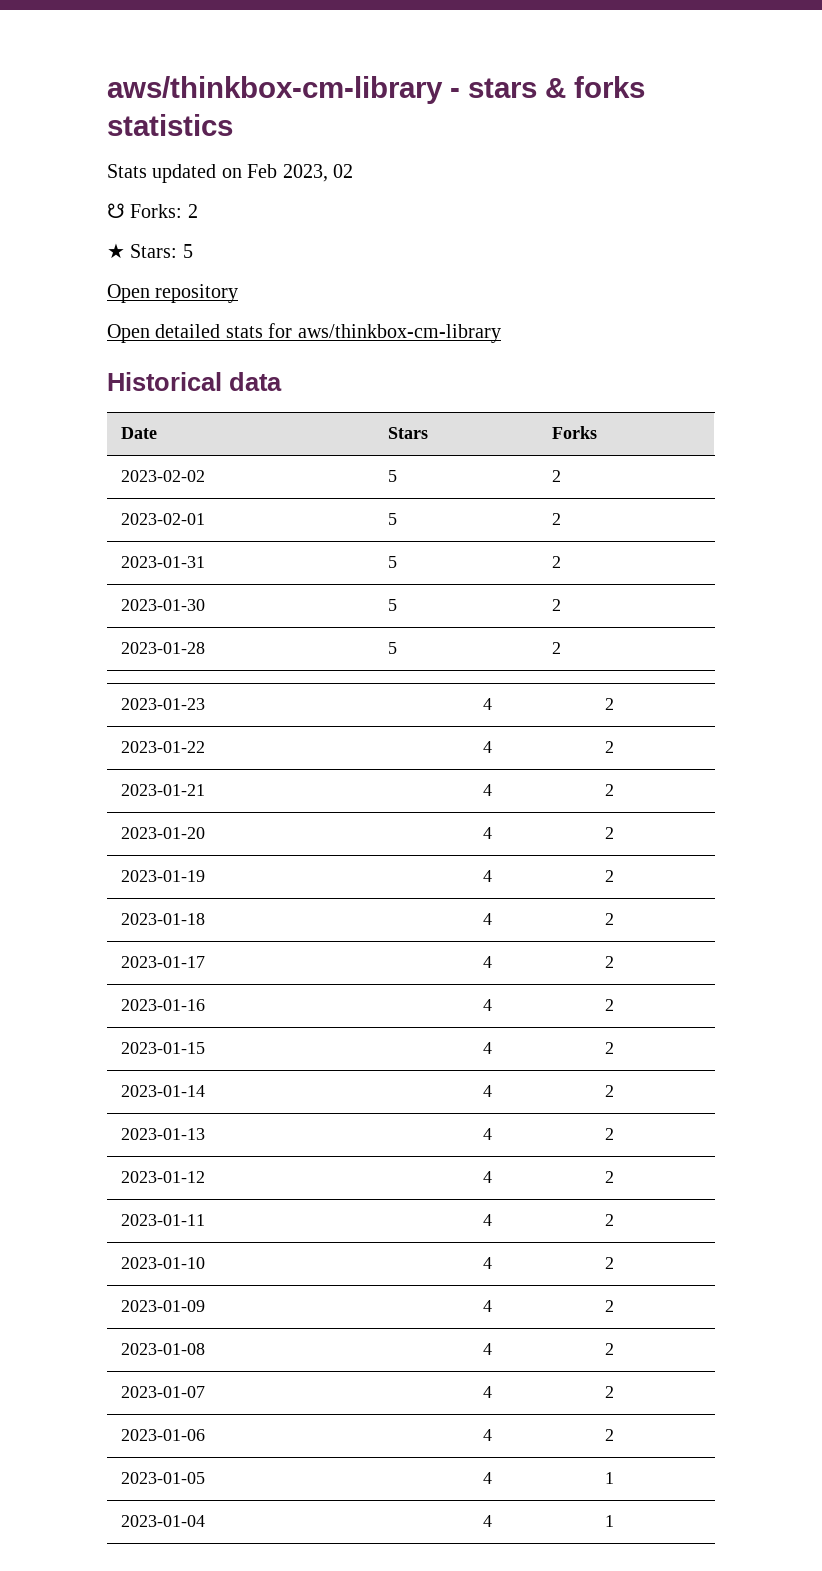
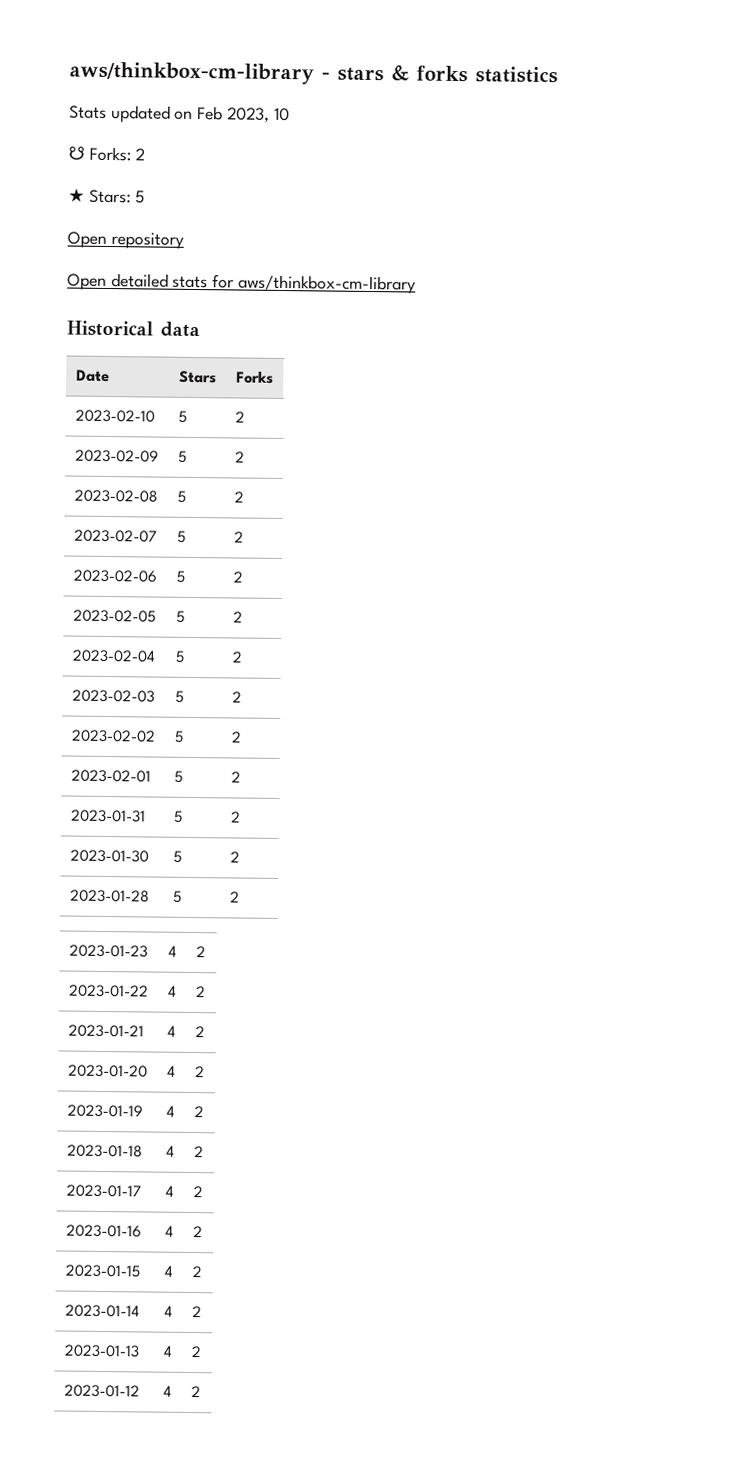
[333,164,353,178] 02 -> [273,107,290,122] 10
(598, 432) none -> [74,409,155,423] [177,410,187,423] [234,411,245,423] [74,449,159,463] [177,450,187,463] [234,451,245,463] [73,489,158,503] [176,490,186,503] [233,491,244,503] [73,529,157,543] [176,530,186,543] [233,531,244,543] [72,569,157,583] [175,570,185,583] [232,571,243,583] [72,609,156,623] [175,610,185,623] [232,611,243,623] [71,649,156,663] [174,650,185,663] [231,651,243,663] [71,689,155,703] [174,690,184,703] [231,691,242,703] // 2023-02-10 | 5 | 2 // 2023-02-09 | 5 | 2 // 2023-02-08 | 5 | 2 // 2023-02-07 | 5 | 2 // 2023-02-06 | 5 | 2 // 2023-02-05 | 5 | 2 // 2023-02-04 | 5 | 2 // 2023-02-03 | 5 | 2
[121,1214,206,1226] [483,1214,493,1226] [605,1214,615,1226] [121,1257,206,1269] [483,1257,493,1269] [605,1257,615,1269] [121,1300,206,1312] [483,1300,493,1312] [605,1300,615,1312] [121,1343,206,1355] [483,1343,493,1355] [605,1343,615,1355] [121,1386,206,1398] [483,1386,493,1398] [605,1386,615,1398] [121,1429,206,1441] [483,1429,493,1441] [605,1429,615,1441] [121,1472,206,1484] [483,1472,493,1484] [605,1472,615,1484] [121,1515,206,1527] [483,1515,493,1527] [605,1515,615,1527] // 2023-01-11 | 4 | 2 // 2023-01-10 | 4 | 2 // 2023-01-09 | 4 | 2 // 2023-01-08 | 4 | 2 // 2023-01-07 | 4 | 2 // 2023-01-06 | 4 | 2 // 2023-01-05 | 4 | 1 // 2023-01-04 | 4 | 1 -> (201, 1392) none

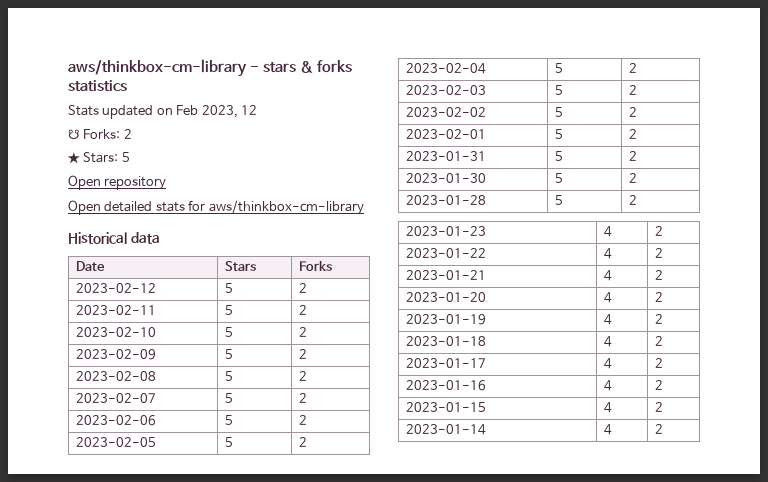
[273,107,290,122] 10 -> [240,105,257,115] 12
(274, 377) none -> [76,283,157,293] [225,283,234,293] [299,283,308,293] [76,305,157,315] [225,305,234,315] [299,305,308,315] // 2023-02-12 | 5 | 2 // 2023-02-11 | 5 | 2
[63,1344,140,1358] [162,1345,173,1357] [190,1346,202,1358] [63,1384,140,1398] [162,1385,172,1397] [190,1386,201,1398] // 2023-01-13 | 4 | 2 // 2023-01-12 | 4 | 2 -> (664, 429) none

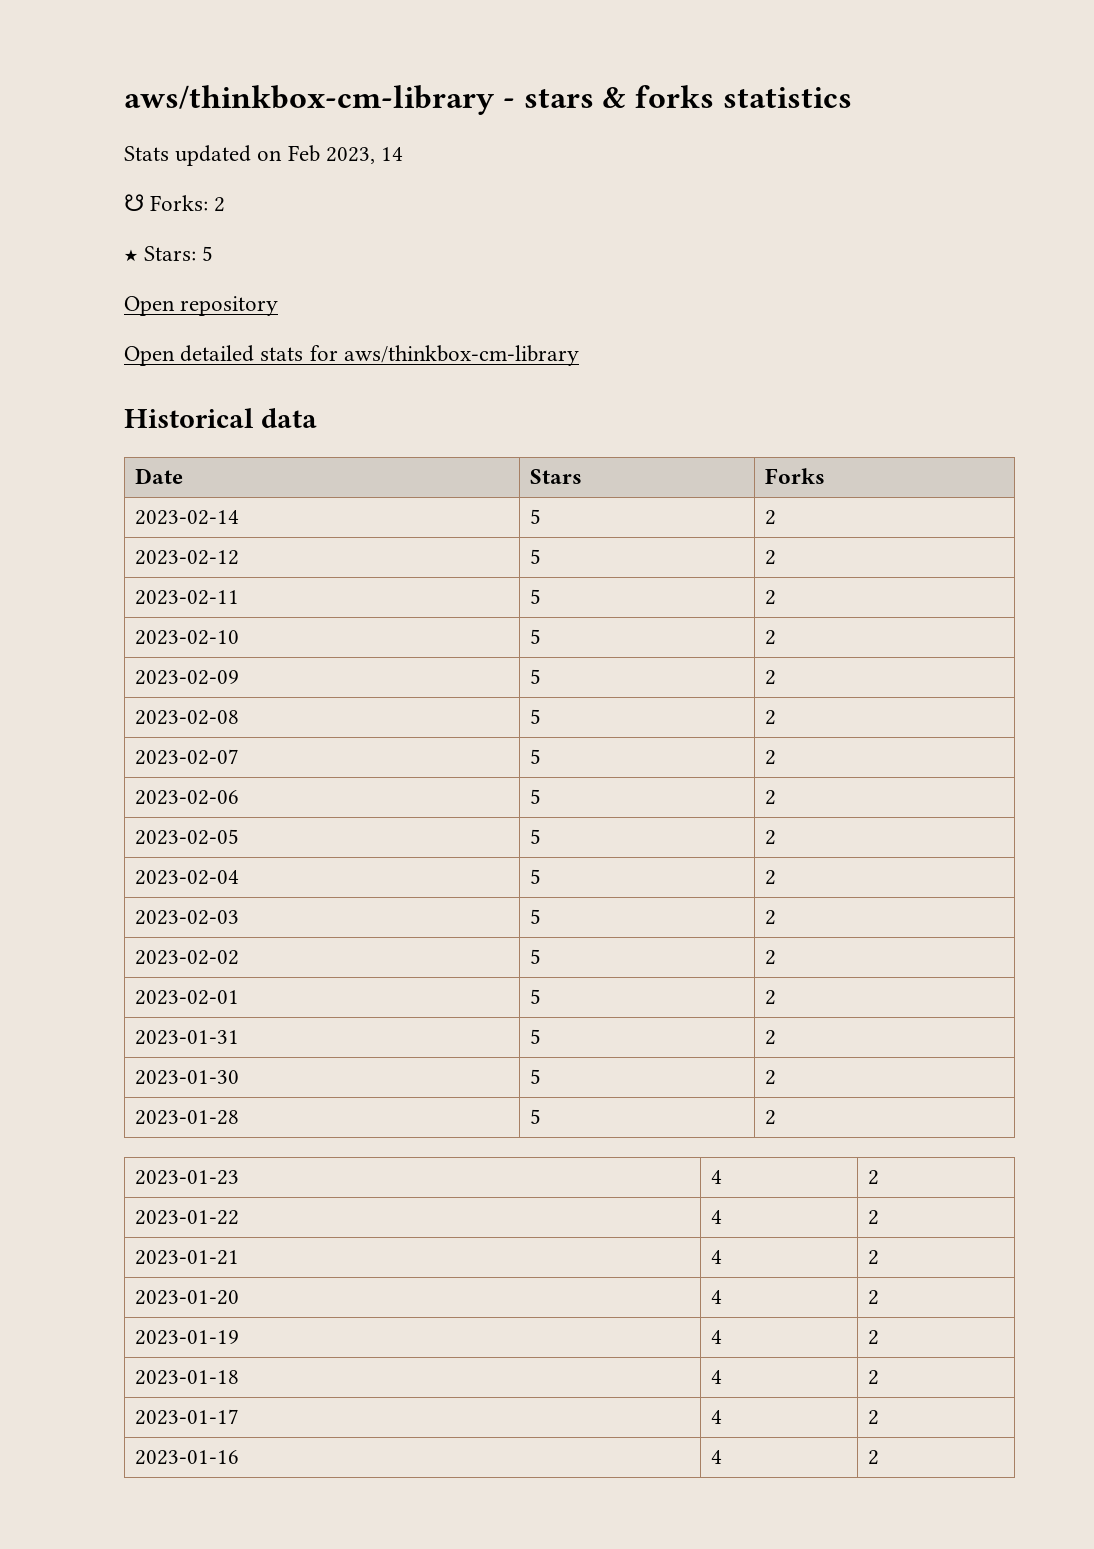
[240,105,257,115] 12 -> [381,147,404,161] 14
(333, 266) none -> [135,510,240,525] [530,509,542,524] [765,510,777,525] // 2023-02-14 | 5 | 2
[406,402,487,412] [604,402,613,413] [655,402,664,412] [406,424,487,435] [604,424,613,435] [655,424,664,434] // 2023-01-15 | 4 | 2 // 2023-01-14 | 4 | 2 -> (880, 1457) none

